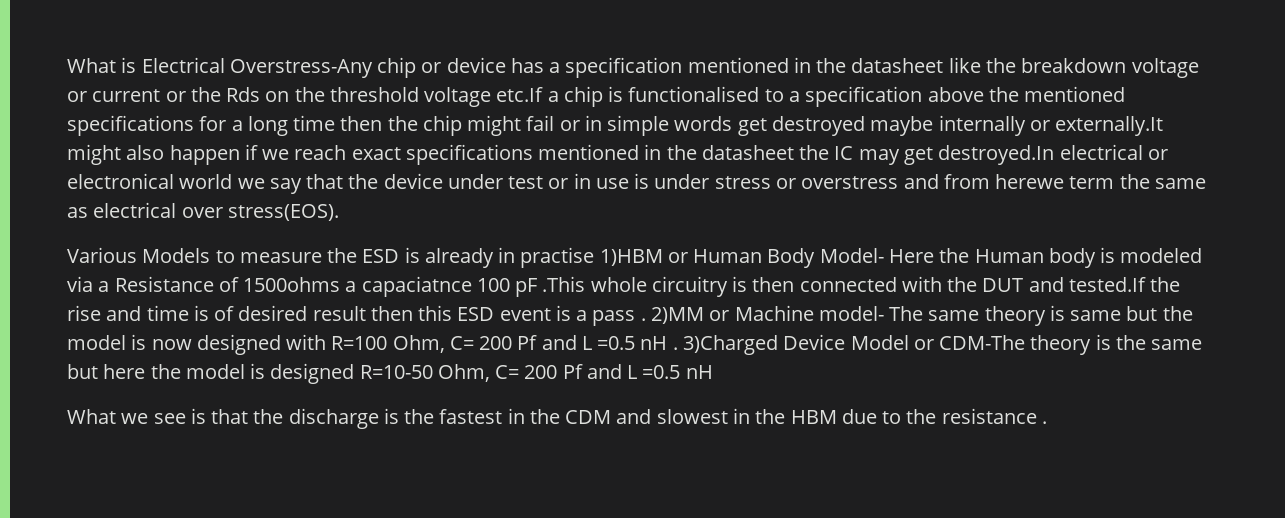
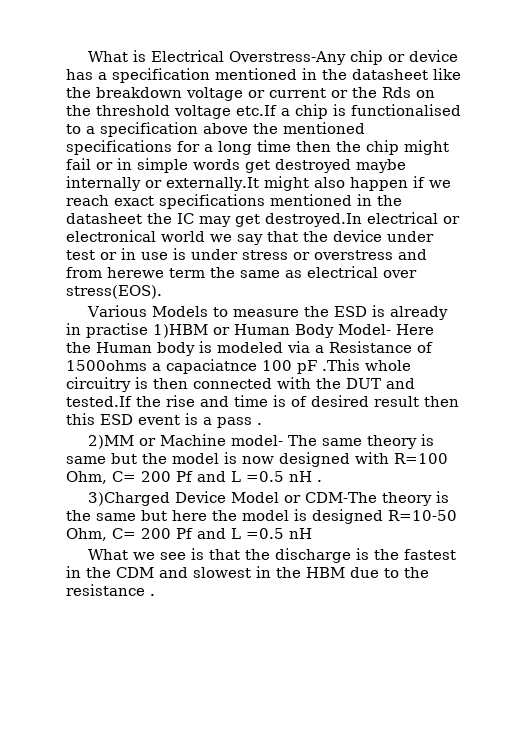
(646, 319) none -> (262, 424) //
(678, 348) none -> (322, 481) //

